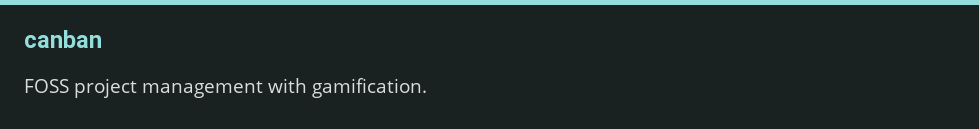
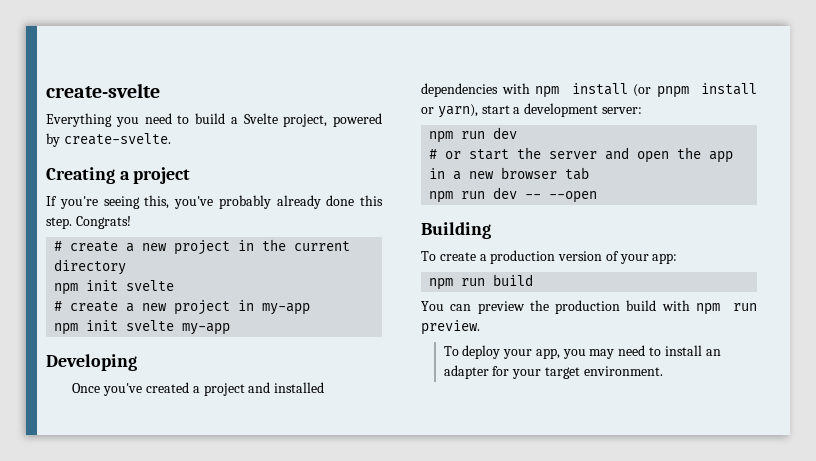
[24,30,102,48] [24,78,427,98] canban // FOSS project management with gamification. -> [46,83,160,98] [46,113,382,127] [46,133,171,147] [46,167,191,184] [46,195,383,209] [46,216,131,229] [54,239,351,255] [54,259,127,275] [54,280,175,295] [54,300,311,315] [54,320,231,335] [46,354,137,371] [72,382,325,396] [421,83,757,98] [421,103,642,118] [429,127,518,143] [429,147,734,163] [429,167,590,180] [429,187,598,203] [421,222,491,239] [421,250,678,264] [429,274,534,290] [421,300,757,315] [421,320,480,335] [443,345,721,359] [443,365,663,379] create-svelte // Everything you need to build a Svelte project, powered by create-svelte. // Creating a project // If you're seeing this, you've probably already done this step. Congrats! // # create a new project in the current directory // npm init svelte // # create a new project in my-app // npm init svelte my-app // Developing // Once you've created a project and installed dependencies with npm install (or pnpm install or yarn), start a development server: // npm run dev // # or start the server and open the app in a new browser tab // npm run dev -- --open // Building // To create a production version of your app: // npm run build // You can preview the production build with npm run preview. // To deploy your app, you may need to install an adapter for your target environment.

